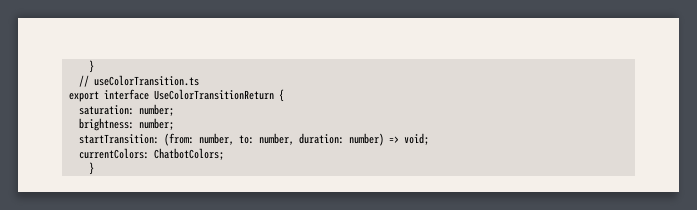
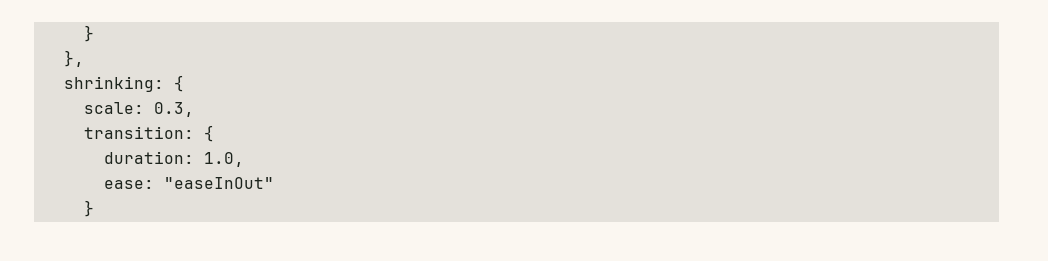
[78,75,199,87] [68,89,284,102] [78,104,174,116] [78,118,174,131] [78,133,429,146] [78,148,224,160] // useColorTransition.ts // export interface UseColorTransitionReturn { // saturation: number; // brightness: number; // startTransition: (from: number, to: number, duration: number) => void; // currentColors: ChatbotColors; -> [63,50,84,67] [63,75,184,92] [83,102,194,117] [83,125,214,142] [103,151,244,167] [103,177,274,189] }, // shrinking: { // scale: 0.3, // transition: { // duration: 1.0, // ease: "easeInOut"

